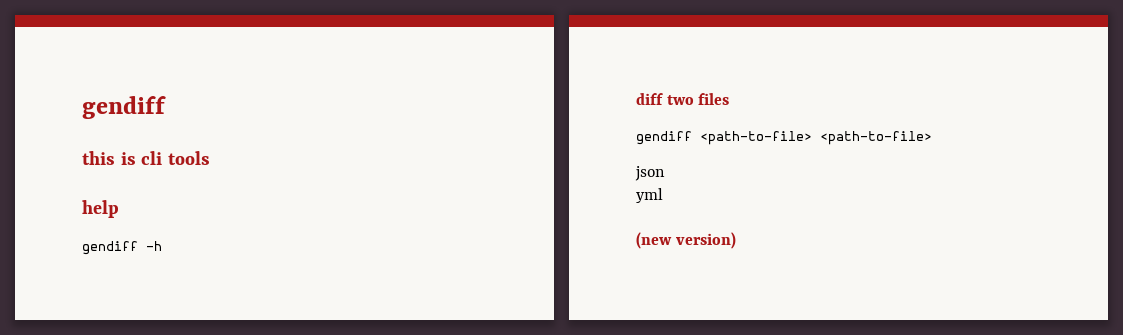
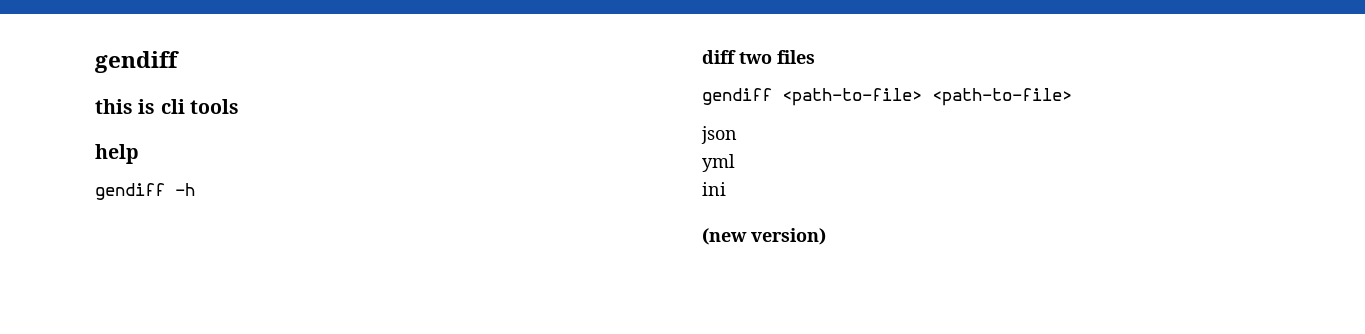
(663, 195) none -> [702,182,726,196] // ini

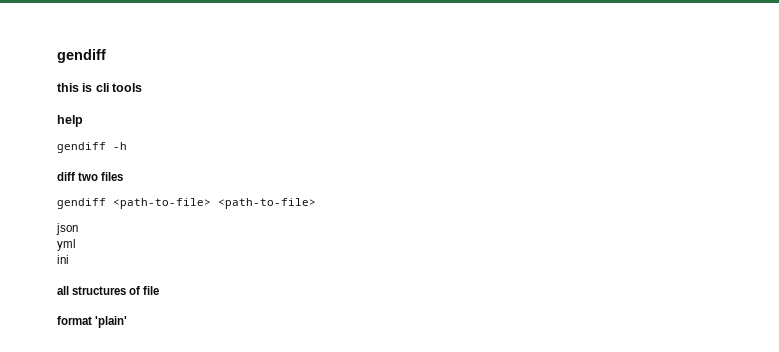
[702,228,826,245] (new version) -> [57,286,160,295] [57,316,128,328] all structures of file // format 'plain'

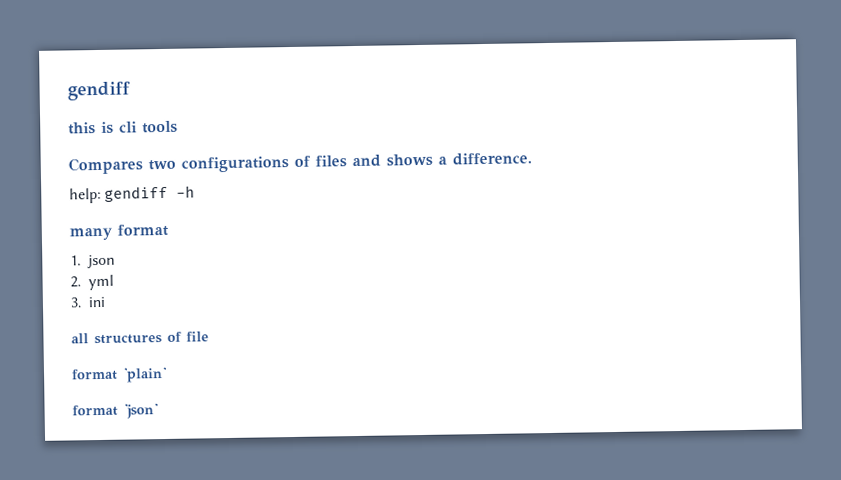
[57,115,83,127] [57,142,127,153] [57,172,124,181] [57,198,316,209] help // gendiff -h // diff two files // gendiff <path-to-file> <path-to-file> // -> [68,152,532,175] [69,185,196,204] [69,223,169,241] [70,255,81,266] Compares two configurations of files and shows a difference. // help: gendiff -h // many format // 1.
(78, 229) none -> [70,276,81,288] 2.
(76, 245) none -> [70,297,82,308] 3.
(128, 322) none -> [72,403,159,419] // format 'json'

